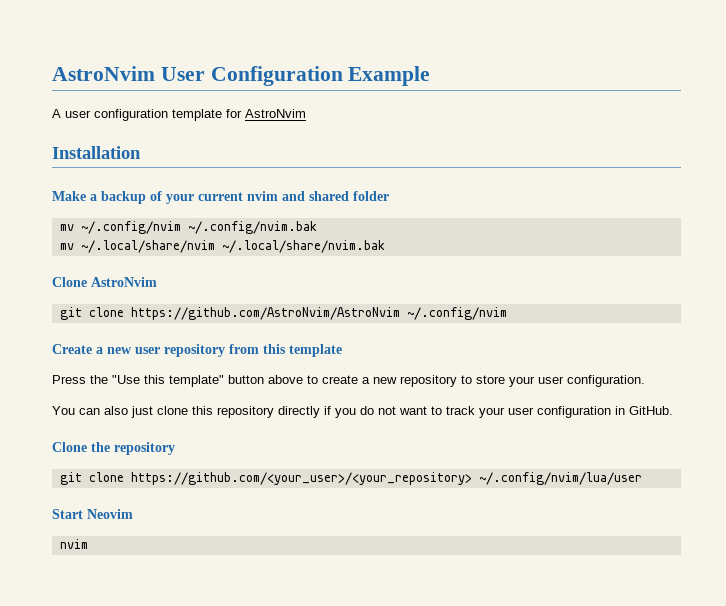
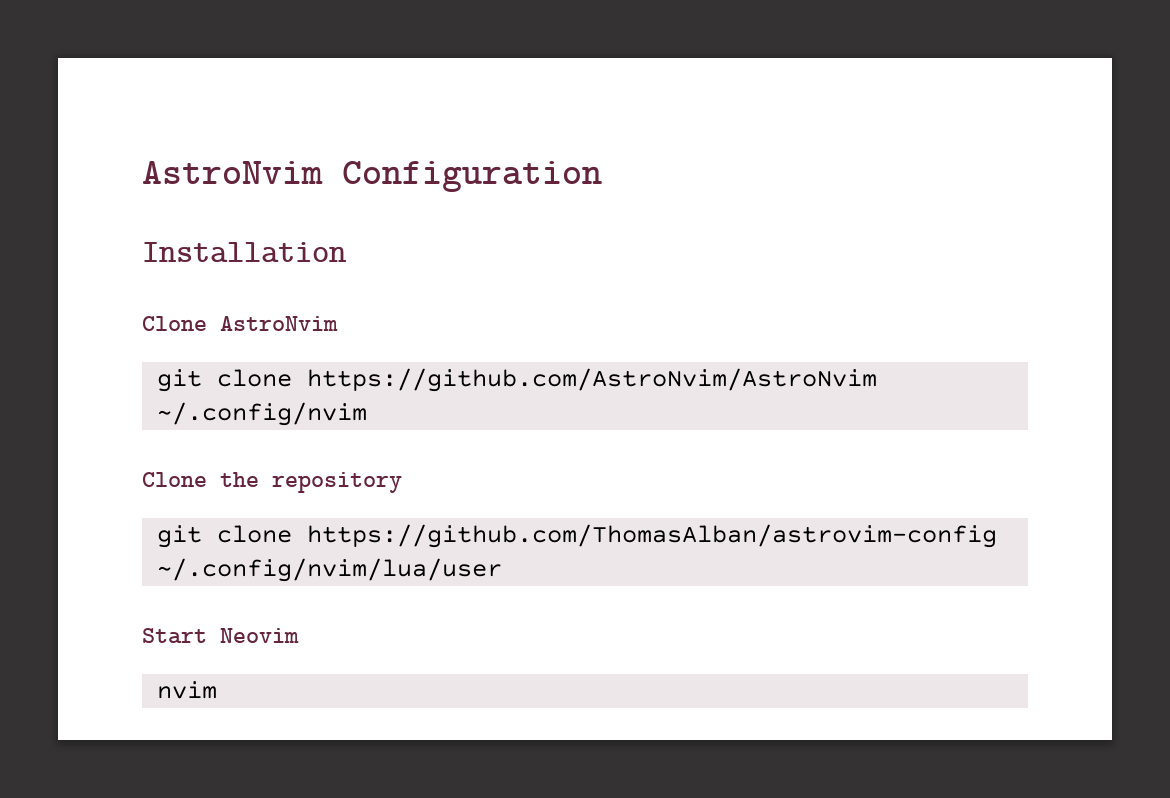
[52,66,205,81] AstroNvim User -> [142,161,323,184] AstroNvim
[348,66,431,86] [52,109,306,121] [52,146,141,159] [52,191,389,204] [59,221,317,234] [59,240,385,253] Example // A user configuration template for AstroNvim // Installation // Make a backup of your current nvim and shared folder // mv ~/.config/nvim ~/.config/nvim.bak // mv ~/.local/share/nvim ~/.local/share/nvim.bak -> [142,242,347,263] // Installation
[52,344,342,357] [52,375,645,387] [52,406,673,418] // Create a new user repository from this template // Press the "Use this template" button above to create a new repository to store your user configuration. // You can also just clone this repository directly if you do not want to track your user configuration in GitHub. -> (367, 414) none
[130,472,472,485] https://github.com/<your_user>/<your_repository> -> [306,524,997,548] https://github.com/ThomasAlban/astrovim-config

